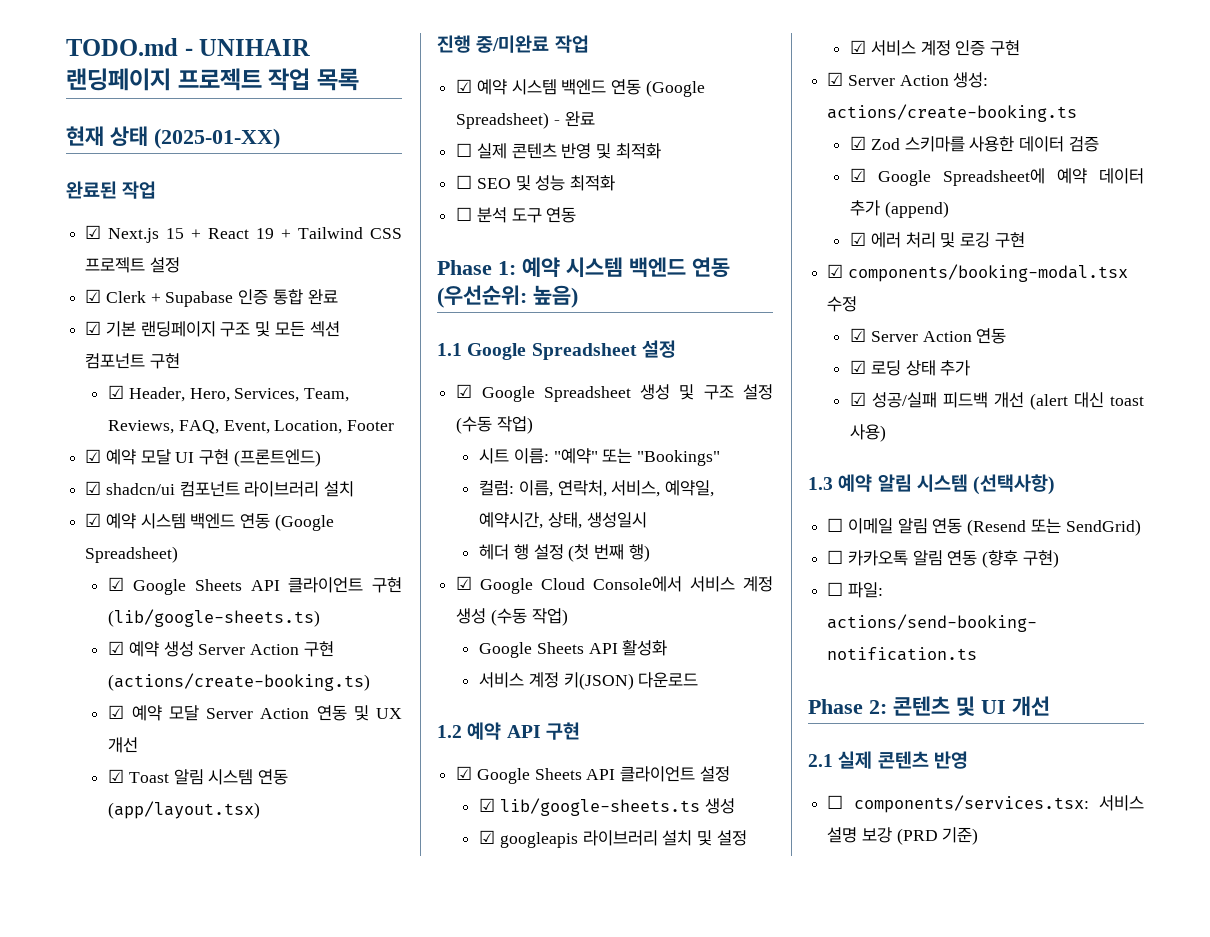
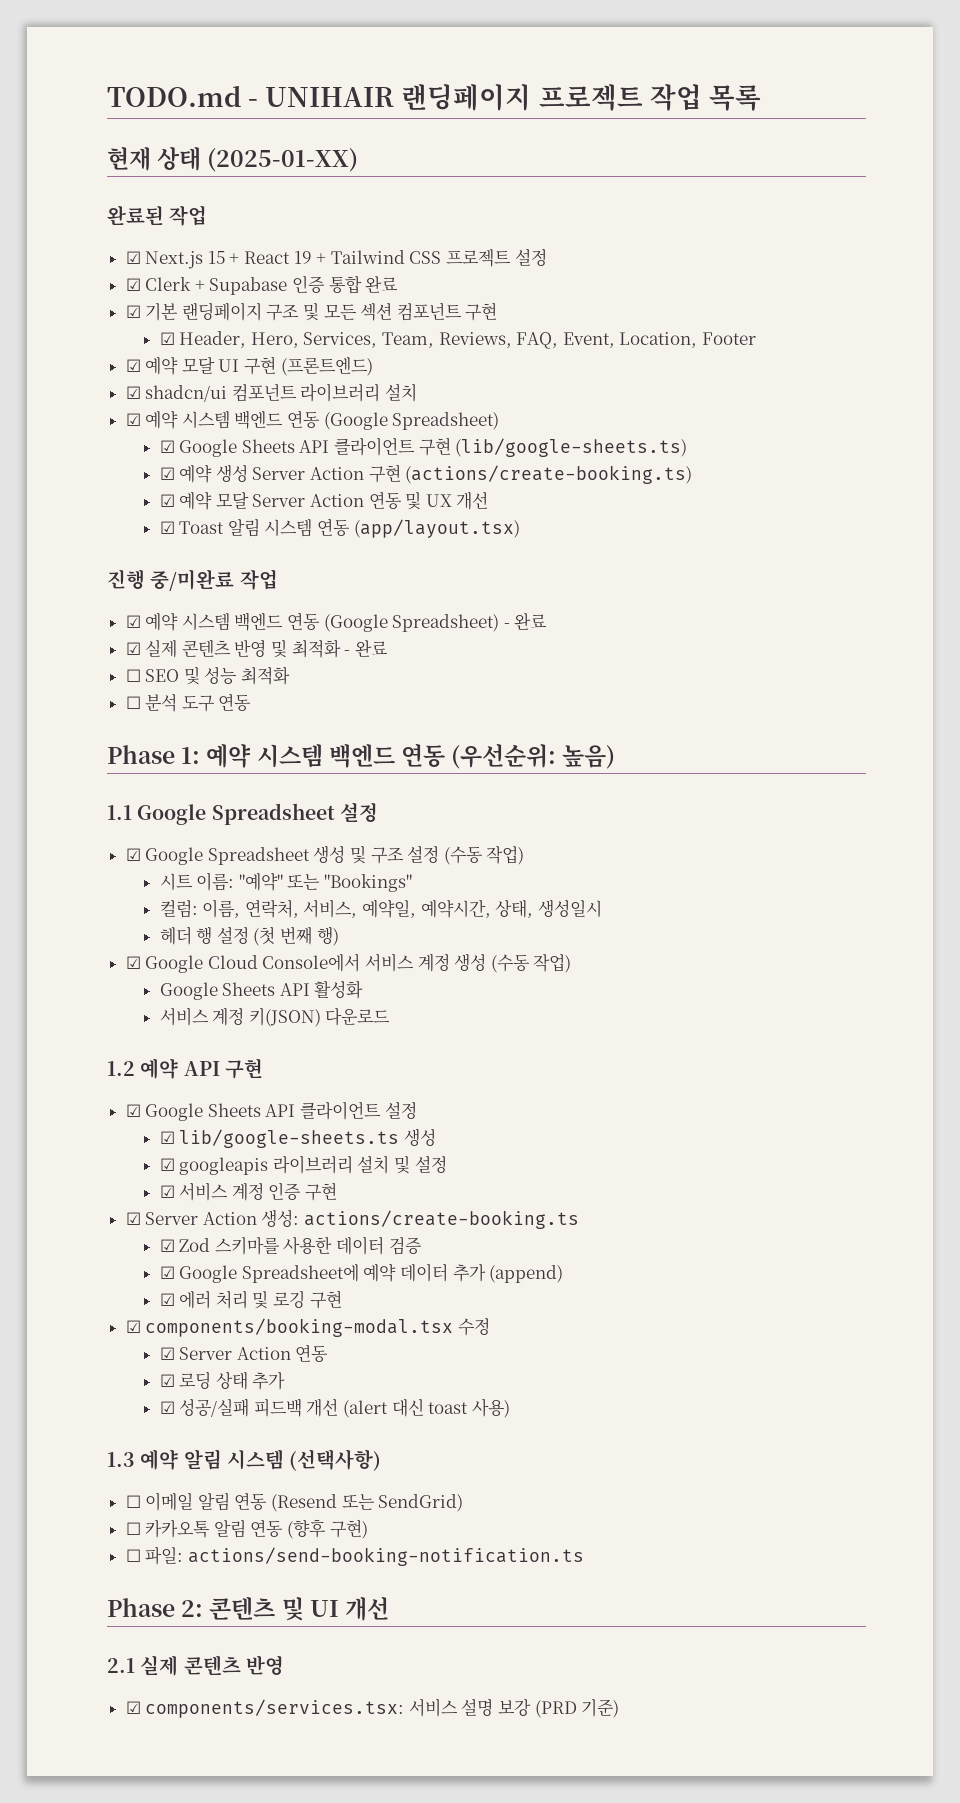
[456,143,473,157] ☐ -> [125,642,141,655] ☑
(661, 151) none -> [344,640,388,657] - 완료
[827,795,844,809] ☐ -> [125,1701,141,1714] ☑

